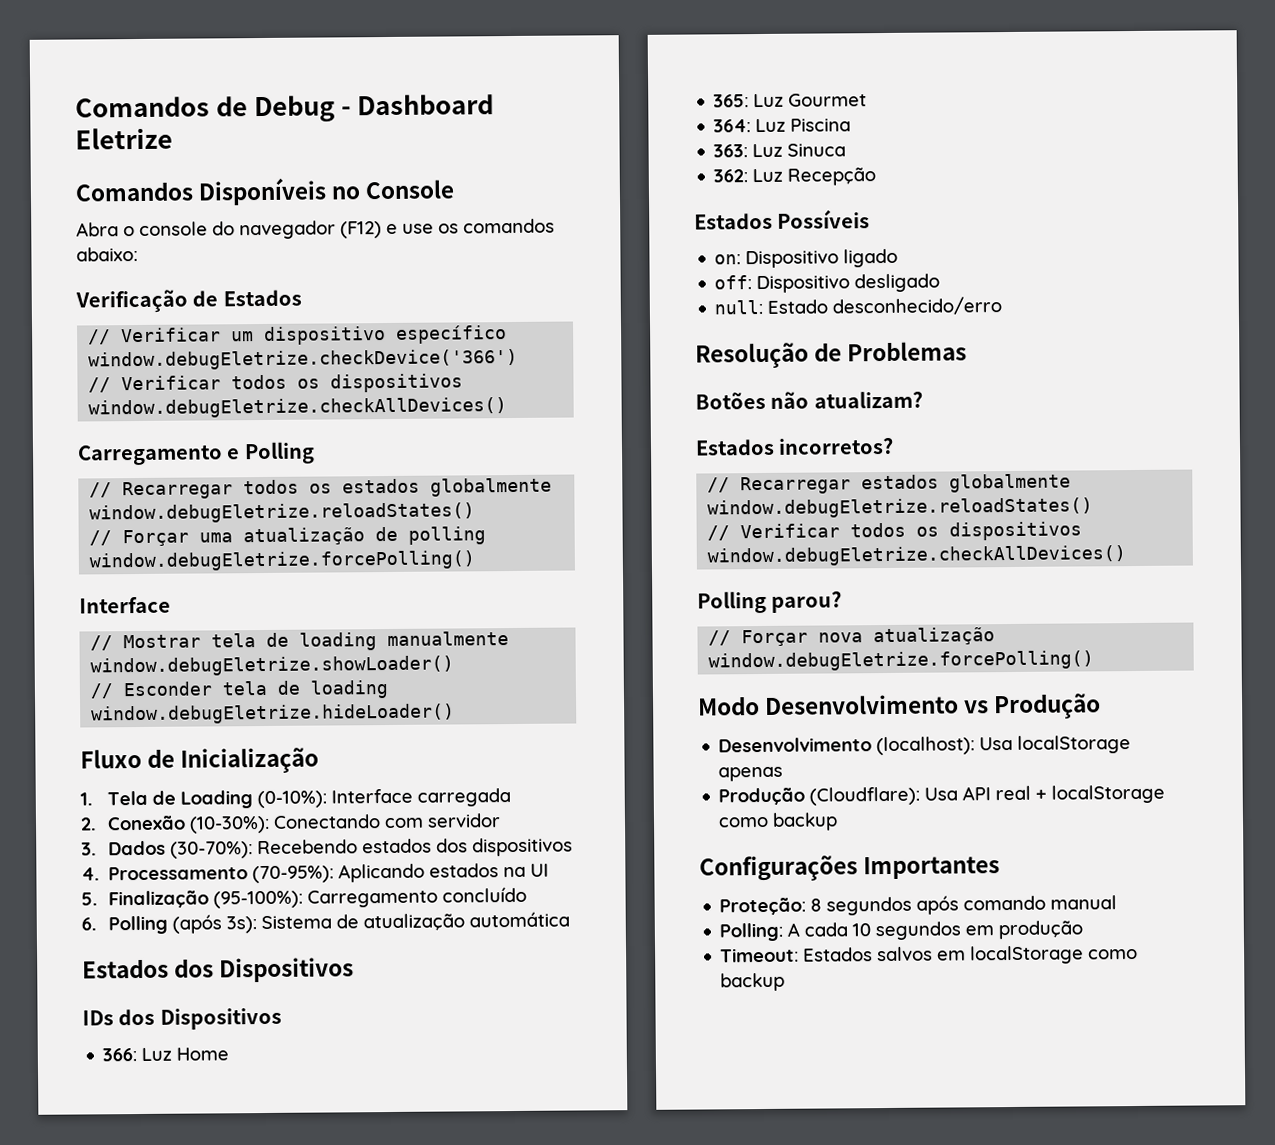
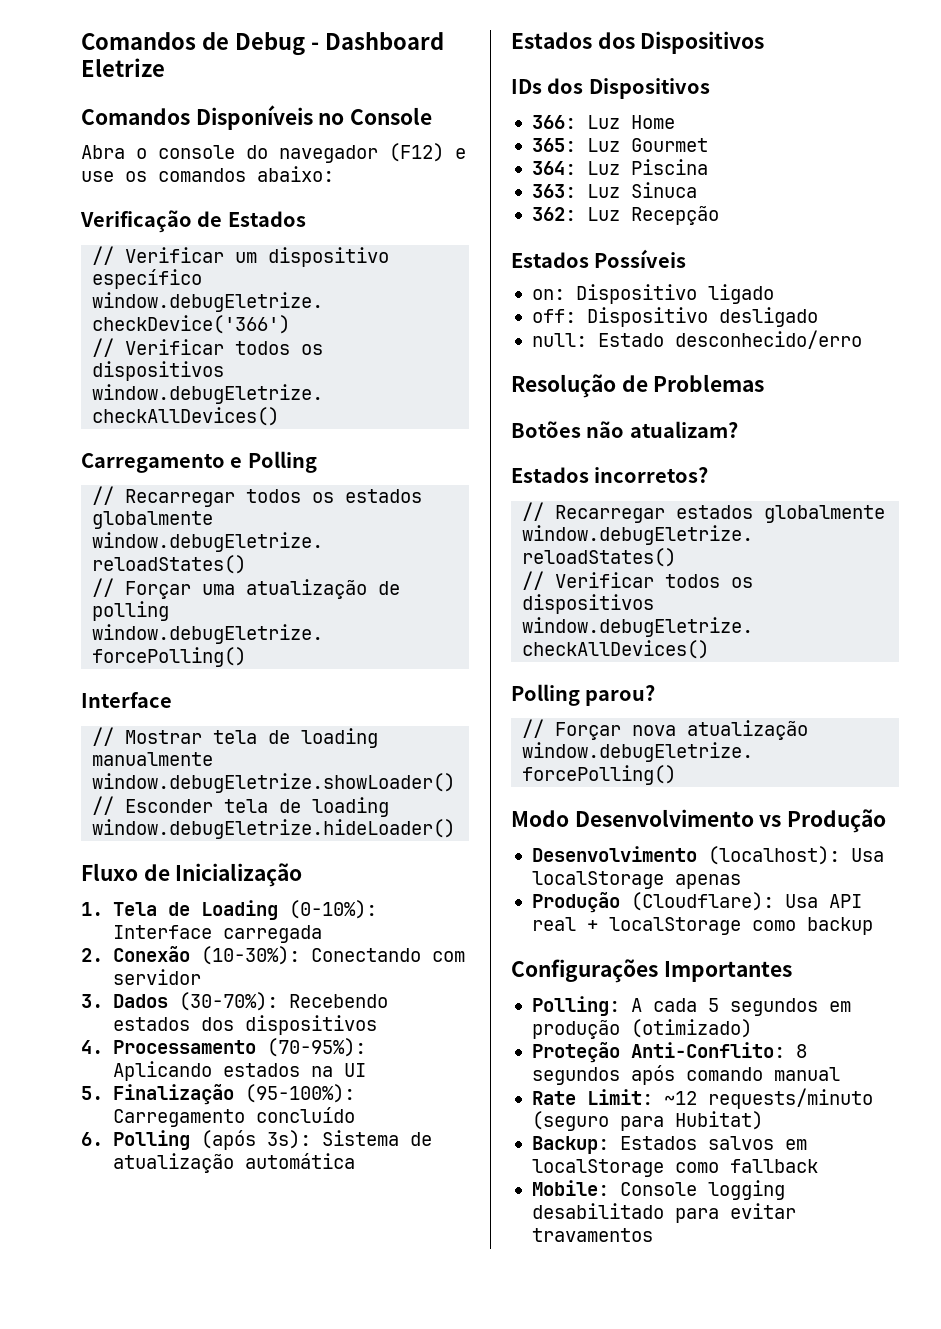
[719,897,807,916] Proteção: -> [531,996,851,1016] [531,1019,752,1039] [531,1042,785,1063] Polling: A cada 5 segundos em produção (otimizado) // Proteção Anti-Conflito:
[719,920,1084,942] [720,947,800,963] Polling: A cada 10 segundos em produção // Timeout: -> [531,1088,873,1109] [531,1111,763,1131] [531,1136,609,1154] Rate Limit: ~12 requests/minuto (seguro para Hubitat) // Backup:
[720,972,786,992] backup -> [729,1159,818,1173] [531,1180,785,1200] [531,1203,796,1223] [531,1228,653,1242] fallback // Mobile: Console logging desabilitado para evitar travamentos

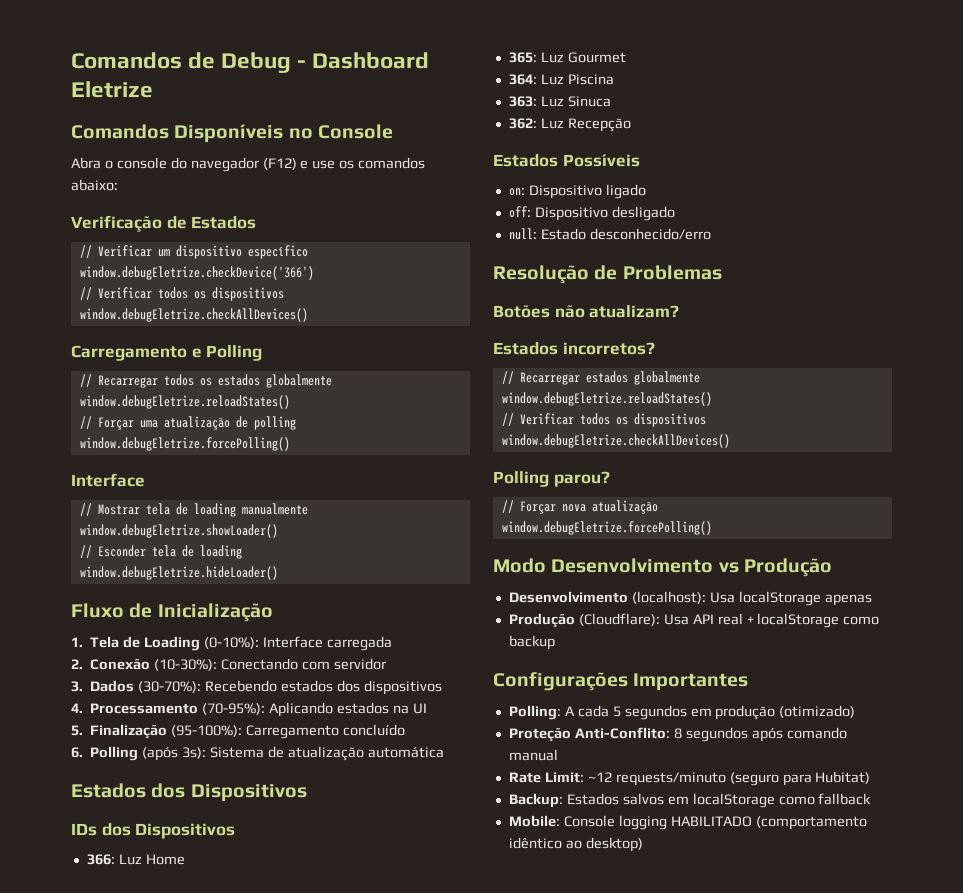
[531,1203,796,1223] [531,1228,653,1242] desabilitado para evitar travamentos -> [670,816,867,830] [508,837,643,852] HABILITADO (comportamento idêntico ao desktop)

